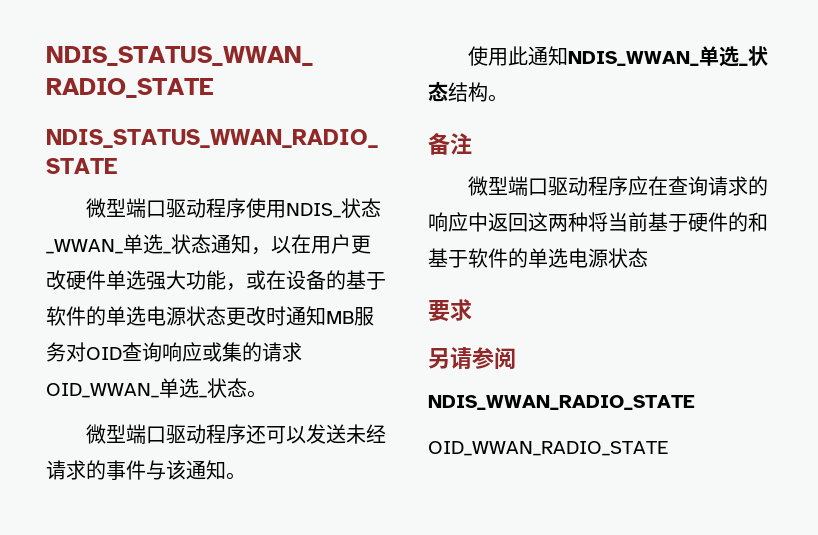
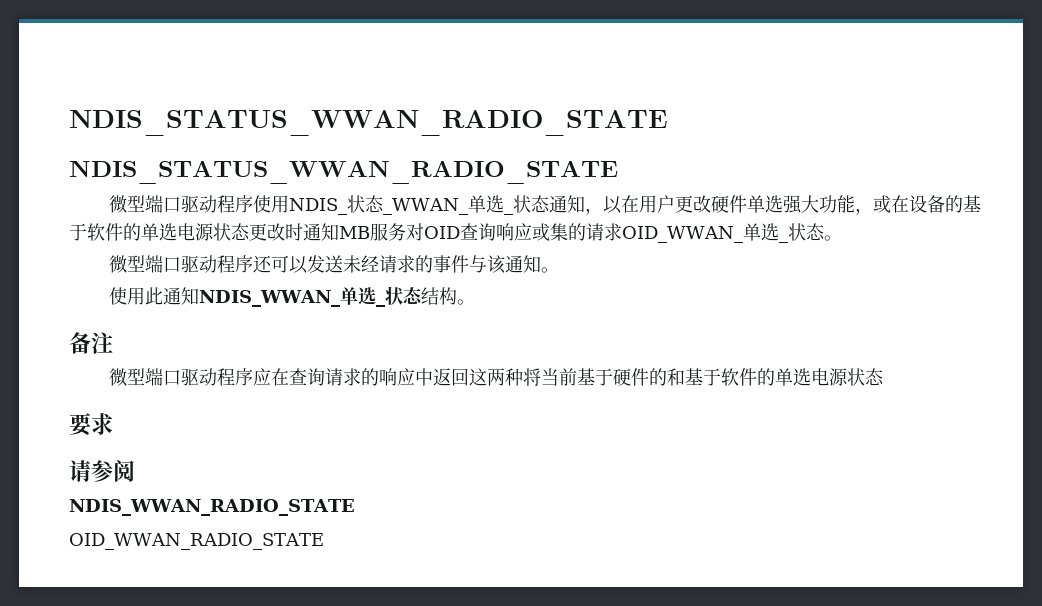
[428,348,450,369] 另 -> (113, 424) none

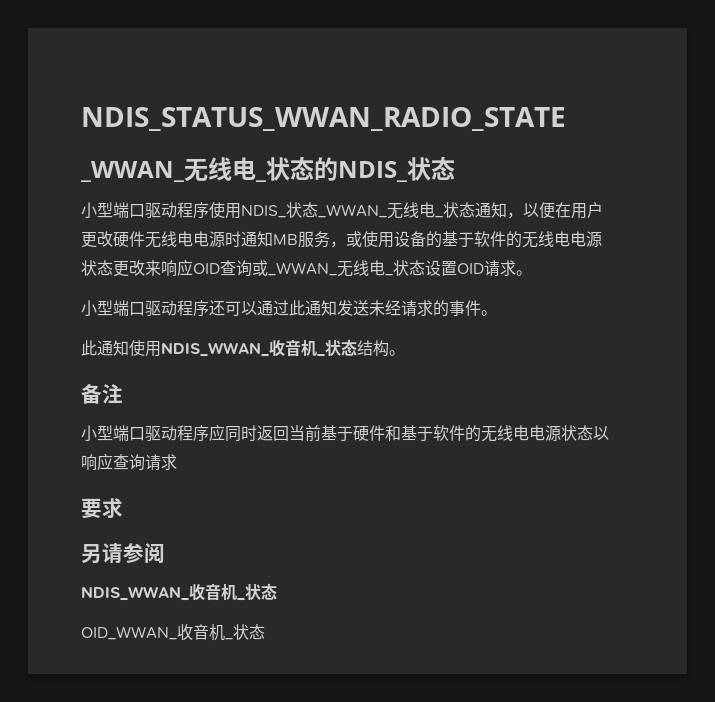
[69,110,668,136] [69,160,618,184] [109,195,128,213] NDIS_STATUS_WWAN_RADIO_STATE // NDIS_STATUS_WWAN_RADIO_STATE // 微 -> [81,107,566,131] [80,157,455,182] [81,202,97,219] NDIS_STATUS_WWAN_RADIO_STATE // _WWAN_无线电_状态的NDIS_状态 // 小
[468,195,505,213] 单选 -> [387,202,435,219] 无线电
(623, 205) none -> [539,202,555,219] 便
[747,195,910,215] 单选强大功能，或在 -> [145,231,394,248] 无线电电源时通知MB服务，或使用
[141,223,177,241] 单选 -> [522,231,570,248] 无线电
[285,223,842,243] [109,255,128,273] 时通知MB服务对OID查询响应或集的请求OID_WWAN_单选_状态。 // 微 -> [145,259,532,277] [81,300,97,317] 来响应OID查询或_WWAN_无线电_状态设置OID请求。 // 小
(309, 265) none -> [257,300,337,316] 通过此通知
[469,255,560,274] [109,287,377,307] 与该通知。 // 使用此通知NDIS_WWAN_单选 -> [481,310,497,316] [81,340,317,357] 。 // 此通知使用NDIS_WWAN_收音机
[109,368,128,386] 微 -> [81,425,97,442] 小
[271,368,542,386] 在查询请求的响应中返回这两种将 -> [225,425,289,442] 同时返回
[649,368,668,386] 的 -> (385, 433) none
[775,368,885,386] 单选电源状态 -> [481,425,609,442] [81,453,177,471] 无线电电源状态以响应查询请求
(113, 424) none -> [81,544,102,564] 另
[69,499,355,516] [69,533,324,550] NDIS_WWAN_RADIO_STATE // OID_WWAN_RADIO_STATE -> [81,583,277,601] [81,624,265,641] NDIS_WWAN_收音机_状态 // OID_WWAN_收音机_状态

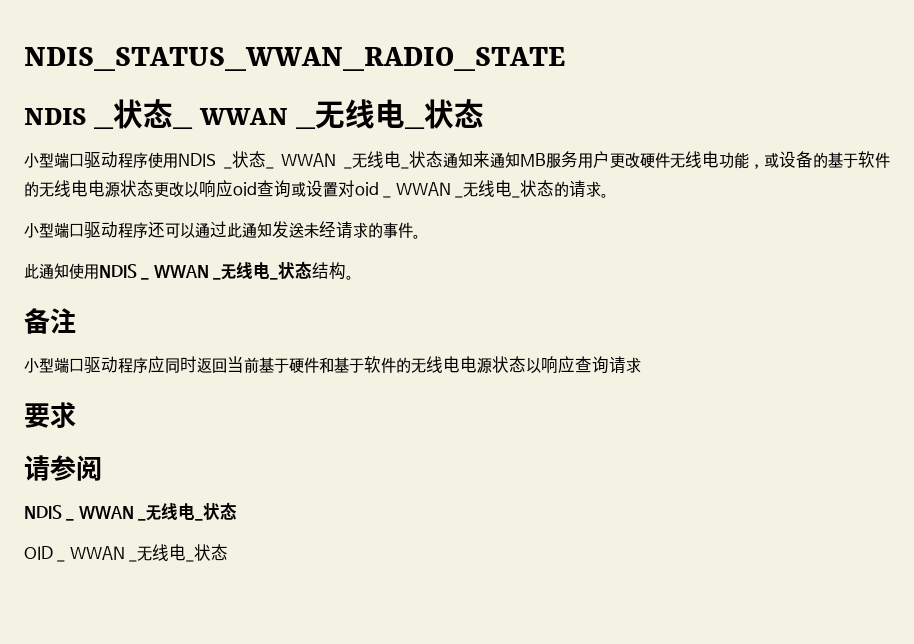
[80,157,455,182] _WWAN_无线电_状态的NDIS_状态 -> [24,108,86,125] [93,99,193,129] [198,108,288,125] [295,99,484,129] NDIS _状态_ WWAN _无线电_状态
[241,202,387,218] NDIS_状态_WWAN_ -> [178,151,352,169] NDIS _状态_ WWAN _
[507,202,571,219] ，以便在 -> [473,151,578,168] 来通知MB服务
[193,231,394,248] 电源时通知MB服务，或使用 -> [719,152,779,169] 功能，或
[145,259,484,277] 来响应OID查询或_WWAN_无线电_状态设置OID -> [184,180,570,198] 以响应oid查询或设置对oid _ WWAN _无线电_状态的
[161,340,317,357] NDIS_WWAN_收音机 -> [99,262,271,280] NDIS _ WWAN _无线电
[81,544,102,564] 另 -> (76, 415) none
[81,583,277,601] [81,624,225,641] NDIS_WWAN_收音机_状态 // OID_WWAN_收音机 -> [24,502,238,521] [24,544,187,562] NDIS _ WWAN _无线电_状态 // OID _ WWAN _无线电

